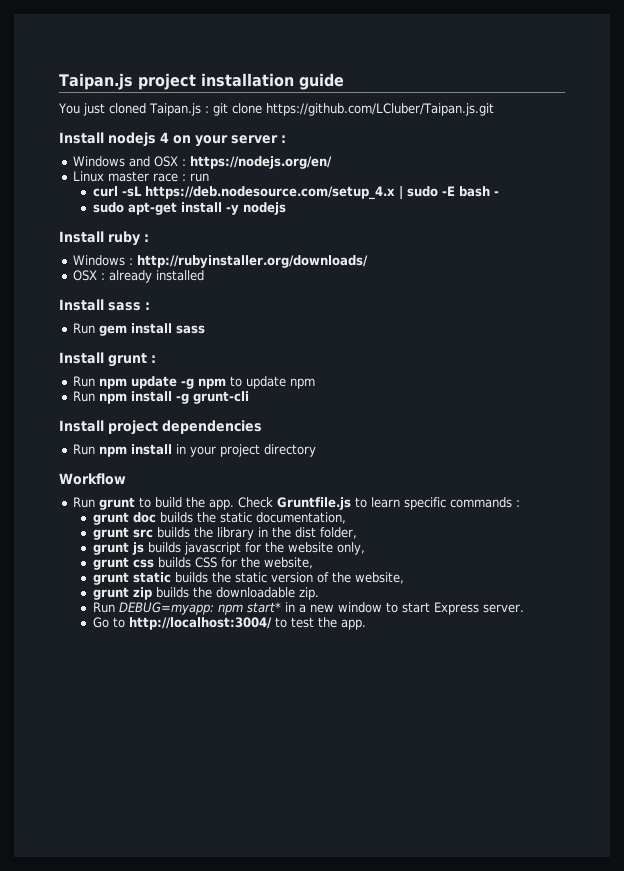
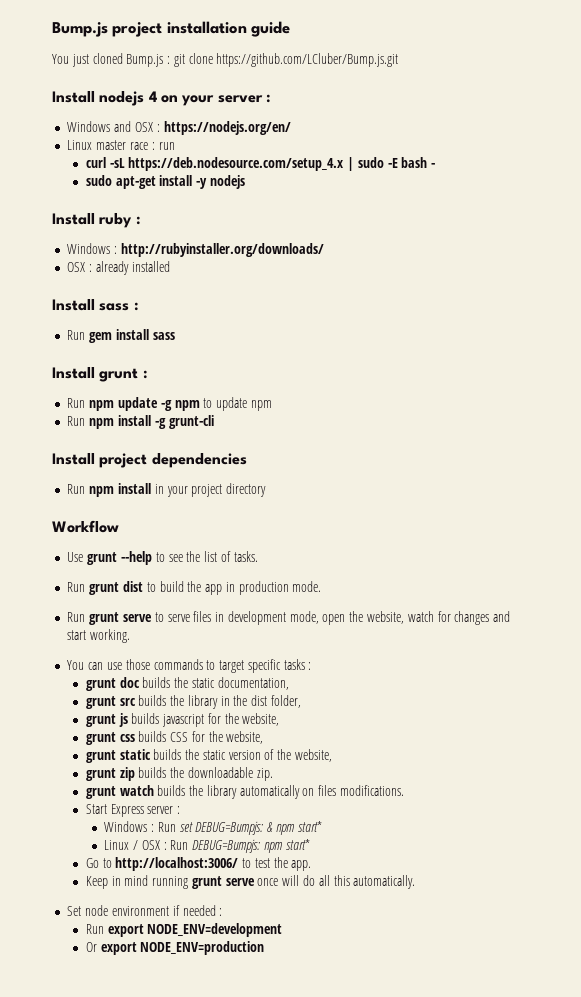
[59,73,133,90] Taipan.js -> [52,22,108,37] Bump.js
[148,103,201,116] Taipan.js -> [126,54,164,67] Bump.js
[265,103,494,116] https://github.com/LCluber/Taipan.js.git -> [216,53,399,67] https://github.com/LCluber/Bump.js.git
[72,497,135,510] // Run grunt -> [67,551,258,565] [67,581,143,595] // Use grunt --help to see the list of tasks. // Run grunt dist
[208,497,512,510] app. Check Gruntfile.js to learn specific commands -> [205,581,322,595] [67,611,511,625] [67,629,131,643] [67,659,305,673] app in production mode. // Run grunt serve to serve files in development mode, open the website, watch for changes and start working. // You can use those commands to target specific tasks
[287,542,365,555] website only, -> [242,713,280,726] website,
[92,602,524,615] Run DEBUG=myapp: npm start* in a new window to start Express server. -> [85,785,405,799] [85,804,181,817] [104,821,322,835] [104,839,310,853] grunt watch builds the library automatically on files modifications. // Start Express server : // Windows : Run set DEBUG=Bumpjs: & npm start* // Linux / OSX : Run DEBUG=Bumpjs: npm start*
[128,617,272,630] http://localhost:3004/ -> [115,857,239,871] http://localhost:3006/
(366, 624) none -> [85,875,416,889] [67,905,223,916] [85,923,283,937] [85,941,265,955] // Keep in mind running grunt serve once will do all this automatically. // Set node environment if needed : // Run export NODE_ENV=development // Or export NODE_ENV=production

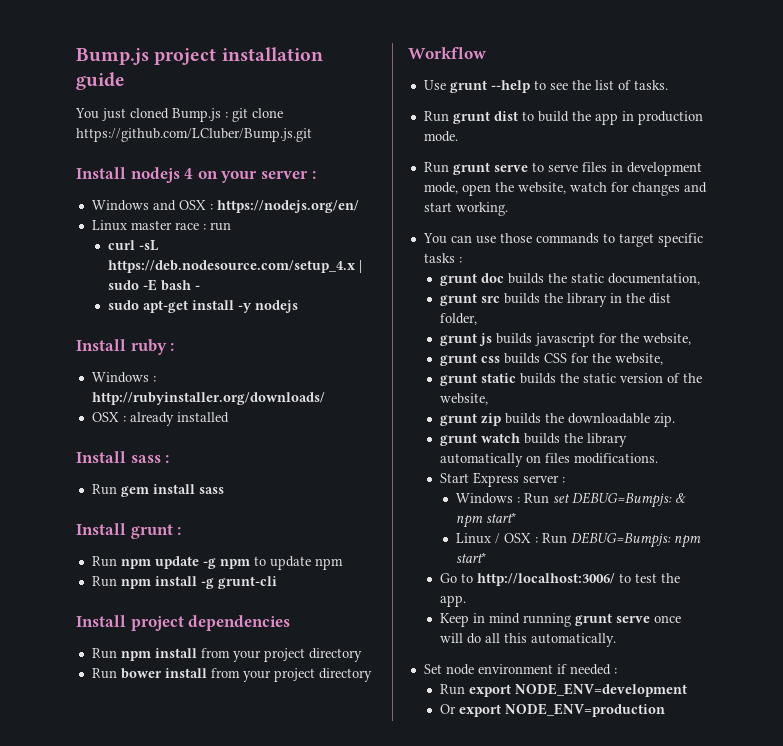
[154,484,164,494] in -> [200,648,362,662] [91,668,240,679] from your project directory // Run bower install from

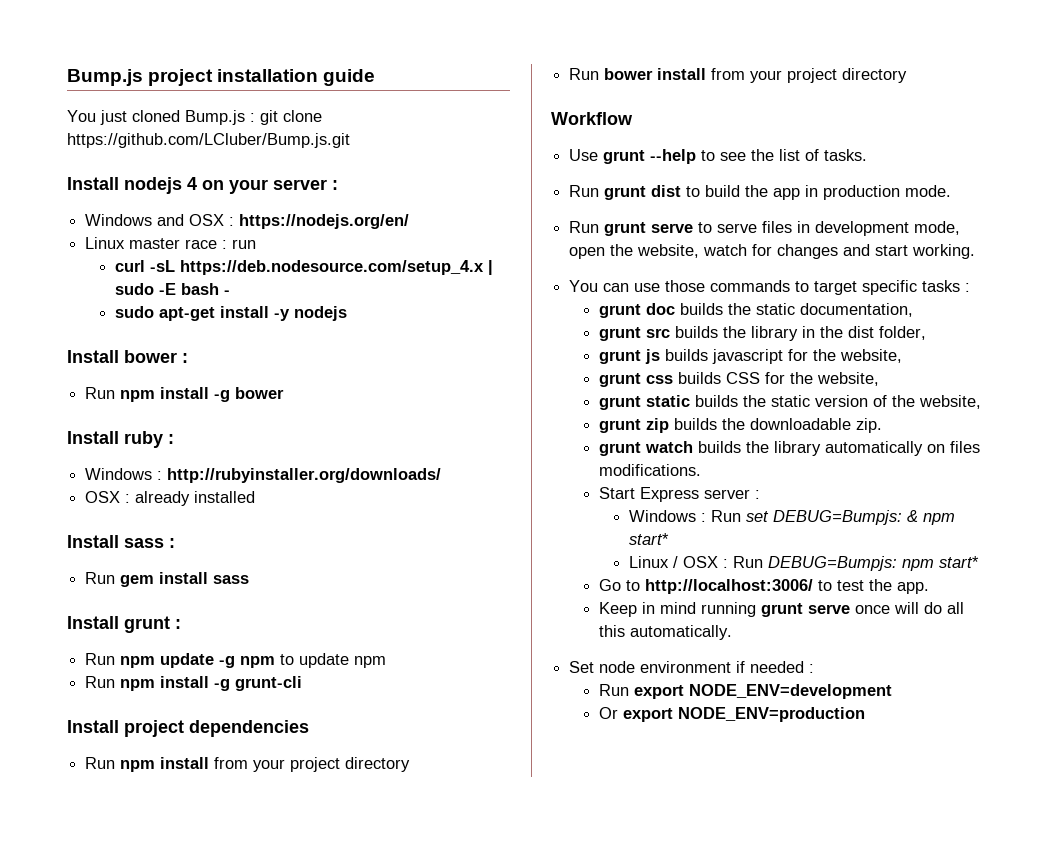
(299, 306) none -> [67,350,188,363] [85,387,285,402] // Install bower : // Run npm install -g bower

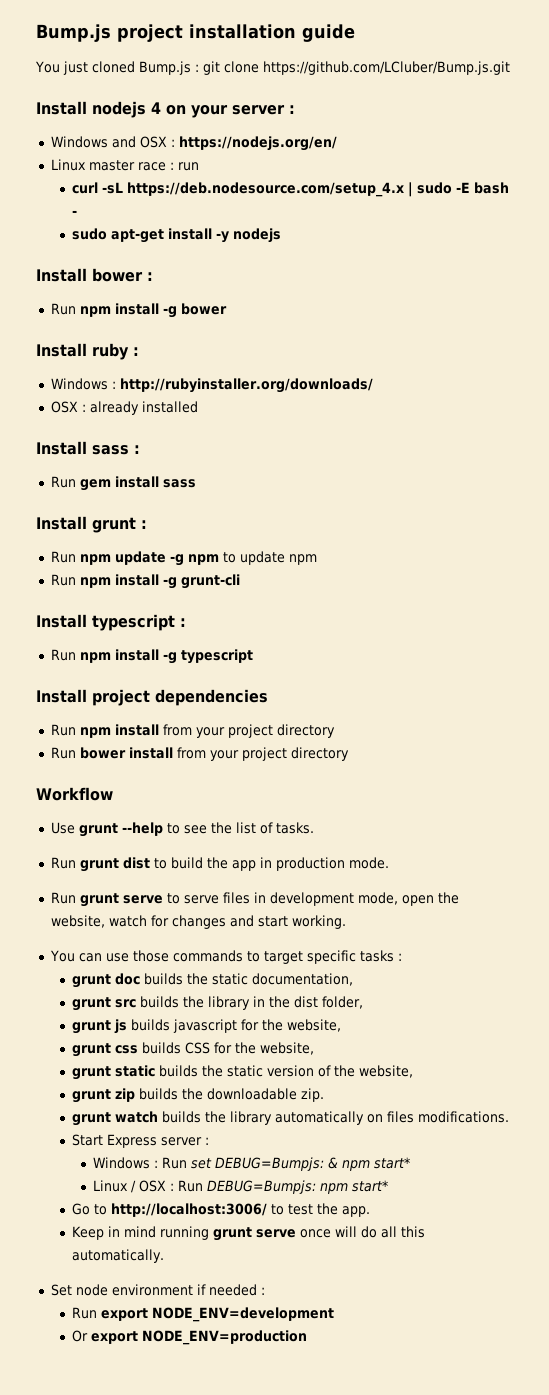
(303, 683) none -> [36,614,186,631] [50,649,253,664] // Install typescript : // Run npm install -g typescript

